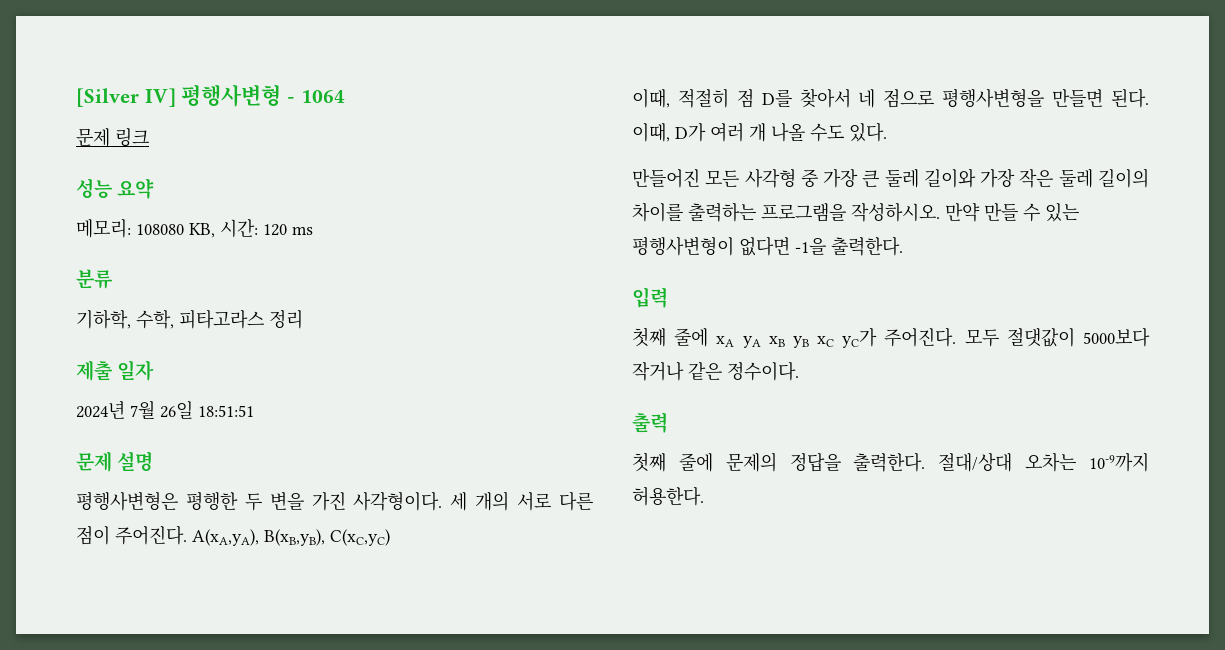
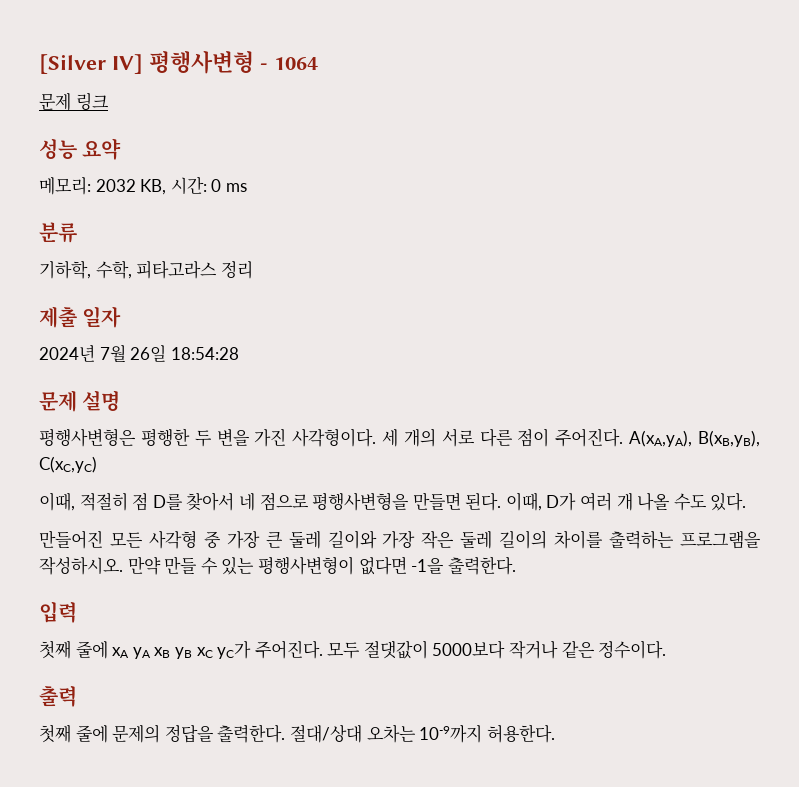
[136,224,184,235] 108080 -> [95,179,136,192] 2032
[263,224,287,236] 120 -> [211,179,222,192] 0
[198,405,254,417] 18:51:51 -> [170,347,239,360] 18:54:28

